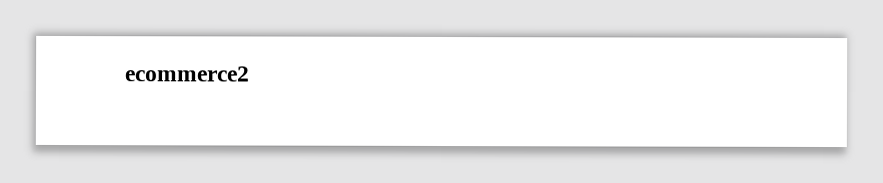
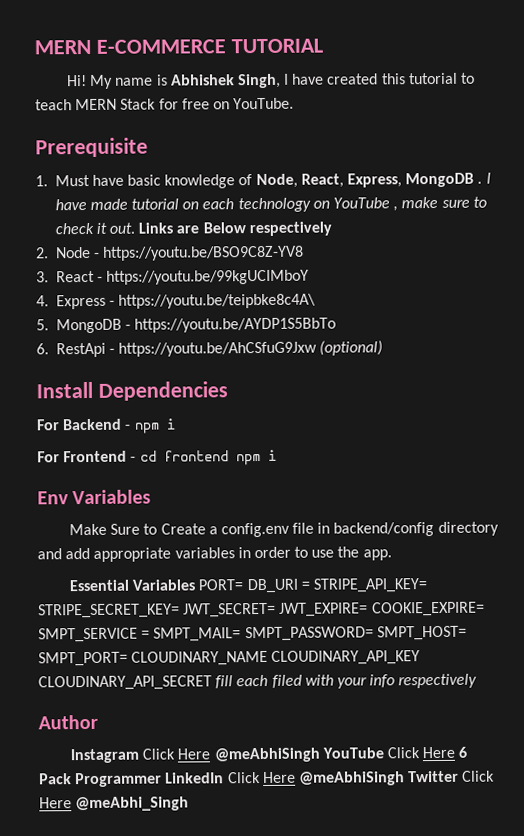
[125,66,250,82] ecommerce2 -> [34,38,323,55] [66,72,476,89] [35,97,295,111] [35,137,148,158] [35,172,491,189] [54,196,487,213] [54,221,332,237] [36,245,305,261] [36,269,310,285] [36,293,317,310] [36,317,337,334] [36,340,384,358] [36,381,228,401] [37,418,176,434] [37,449,277,466] [37,489,152,505] [68,521,499,538] [37,546,392,562] [68,578,428,594] [38,601,485,619] [38,625,467,643] [38,650,421,667] [38,673,478,691] [38,714,98,730] [69,746,468,764] [39,770,496,788] [39,796,190,812] MERN E-COMMERCE TUTORIAL // Hi! My name is Abhishek Singh, I have created this tutorial to teach MERN Stack for free on YouTube. // Prerequisite // 1. Must have basic knowledge of Node, React, Express, MongoDB . I have made tutorial on each technology on YouTube , make sure to check it out. Links are Below respectively // 2. Node - https://youtu.be/BSO9C8Z-YV8 // 3. React - https://youtu.be/99kgUCIMboY // 4. Express - https://youtu.be/teipbke8c4A\ // 5. MongoDB - https://youtu.be/AYDP1S5BbTo // 6. RestApi - https://youtu.be/AhCSfuG9Jxw (optional) // Install Dependencies // For Backend - npm i // For Frontend - cd frontend npm i // Env Variables // Make Sure to Create a config.env file in backend/config directory and add appropriate variables in order to use the app. // Essential Variables PORT= DB_URI = STRIPE_API_KEY= STRIPE_SECRET_KEY= JWT_SECRET= JWT_EXPIRE= COOKIE_EXPIRE= SMPT_SERVICE = SMPT_MAIL= SMPT_PASSWORD= SMPT_HOST= SMPT_PORT= CLOUDINARY_NAME CLOUDINARY_API_KEY CLOUDINARY_API_SECRET fill each filed with your info respectively // Author // Instagram Click Here @meAbhiSingh YouTube Click Here 6 Pack Programmer LinkedIn Click Here @meAbhiSingh Twitter Click Here @meAbhi_Singh

